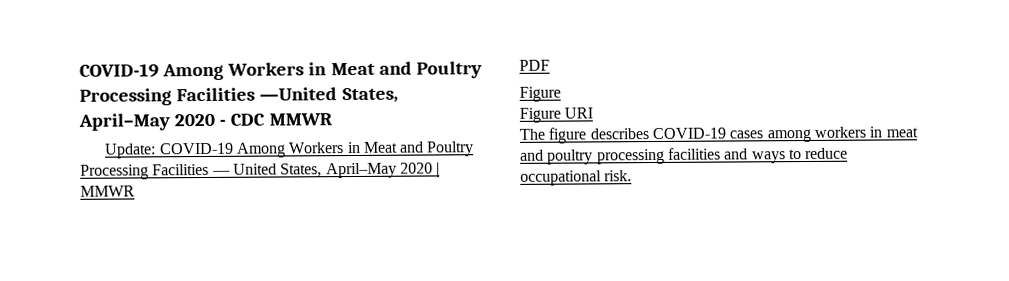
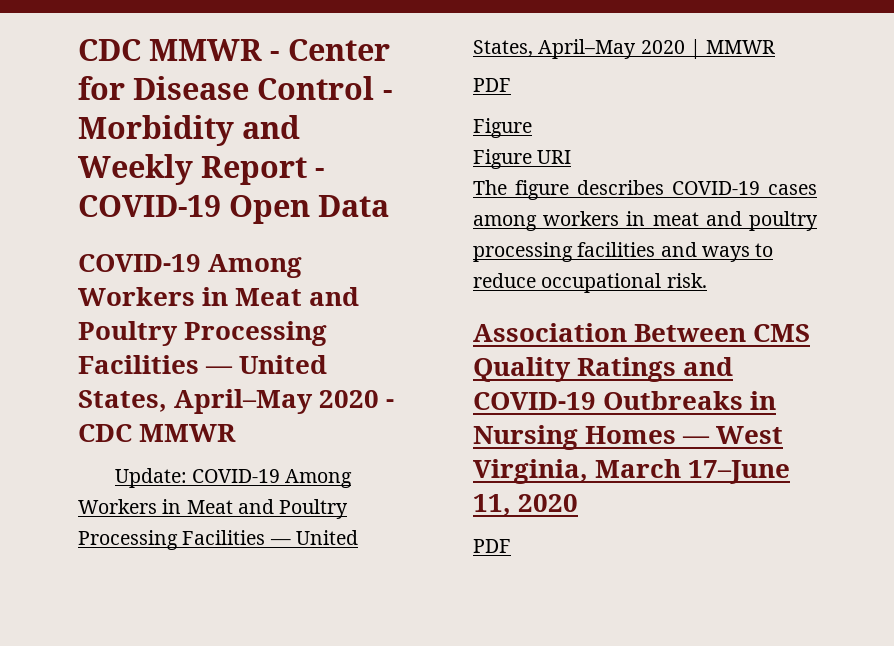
(79, 70) none -> [78,39,390,61] [78,76,392,100] [78,115,301,146] [78,154,325,185] [78,195,390,224] CDC MMWR - Center for Disease Control - Morbidity and Weekly Report - COVID-19 Open Data //
(633, 176) none -> [473,323,811,342] [473,357,734,382] [473,391,777,410] [473,425,784,450] [473,459,791,484] [473,494,579,516] [473,539,511,553] // Association Between CMS Quality Ratings and COVID-19 Outbreaks in Nursing Homes — West Virginia, March 17–June 11, 2020 // PDF

